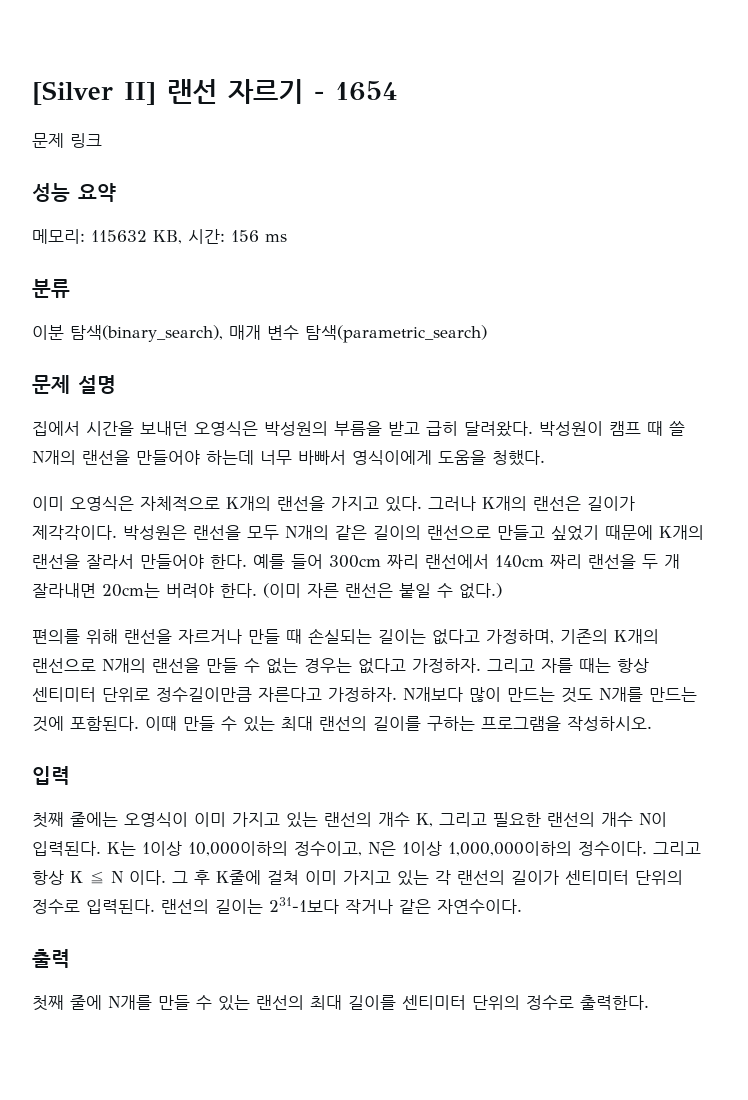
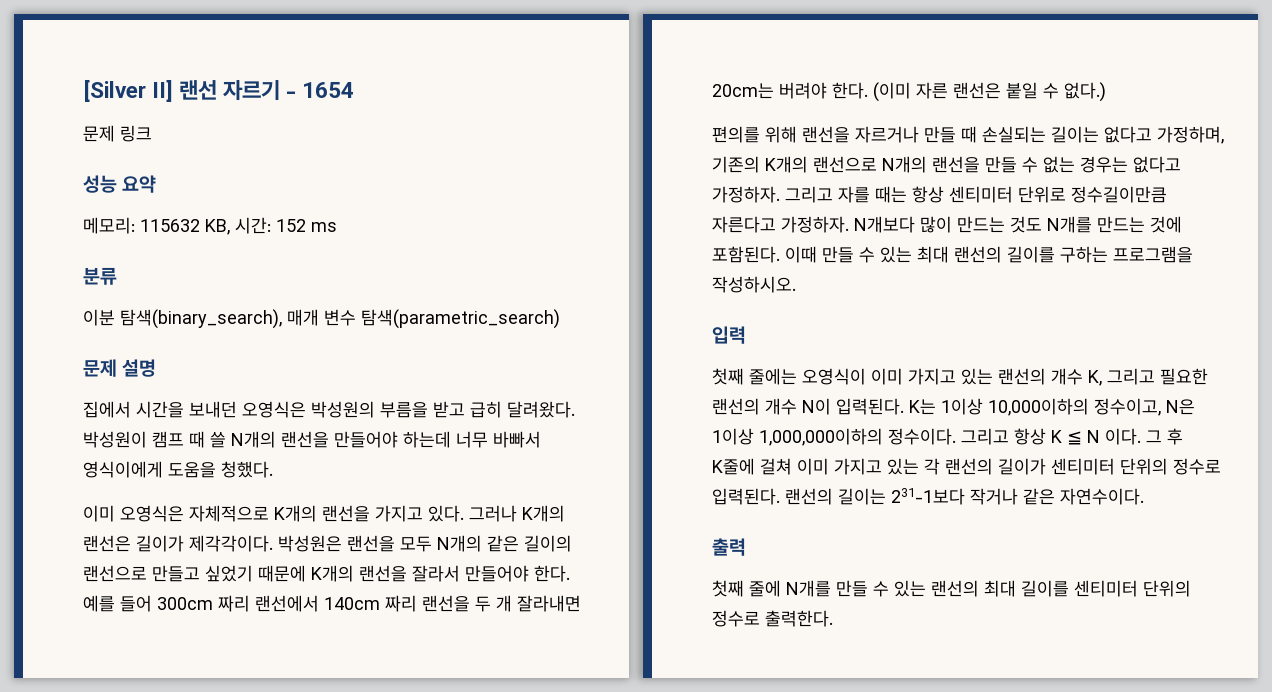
[231,230,259,242] 156 -> [276,219,306,232] 152

